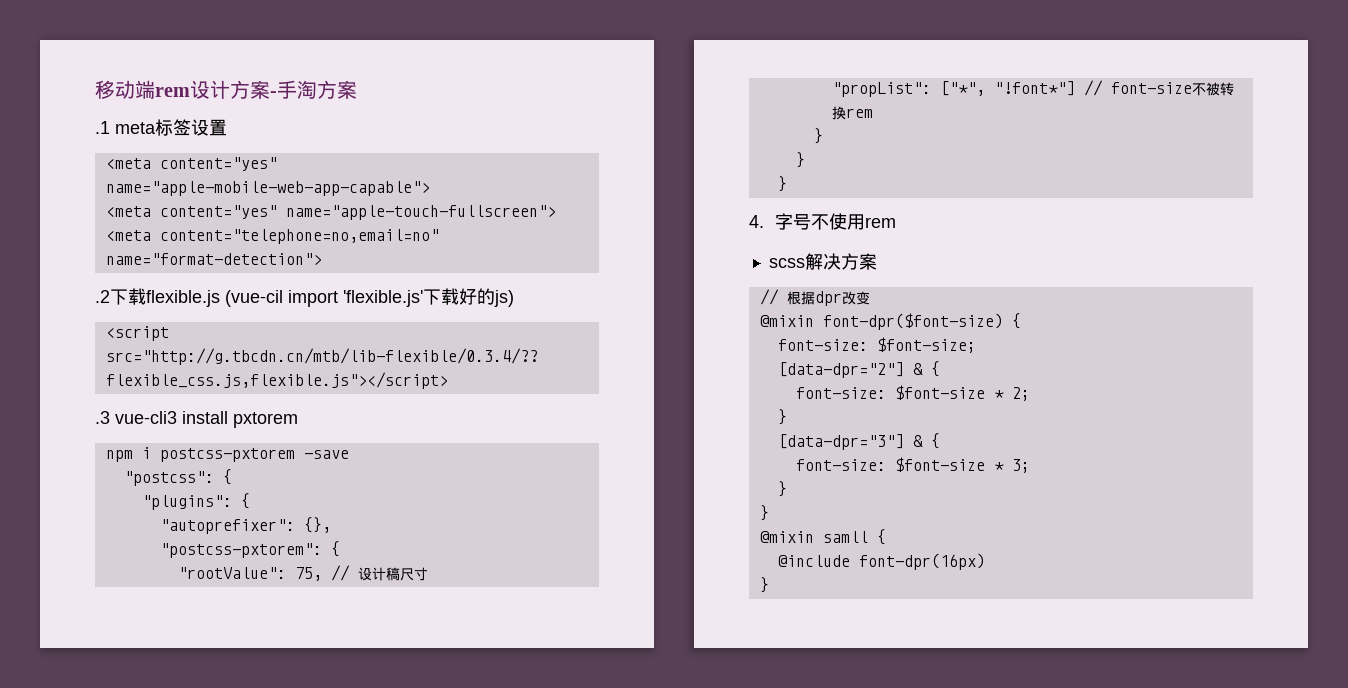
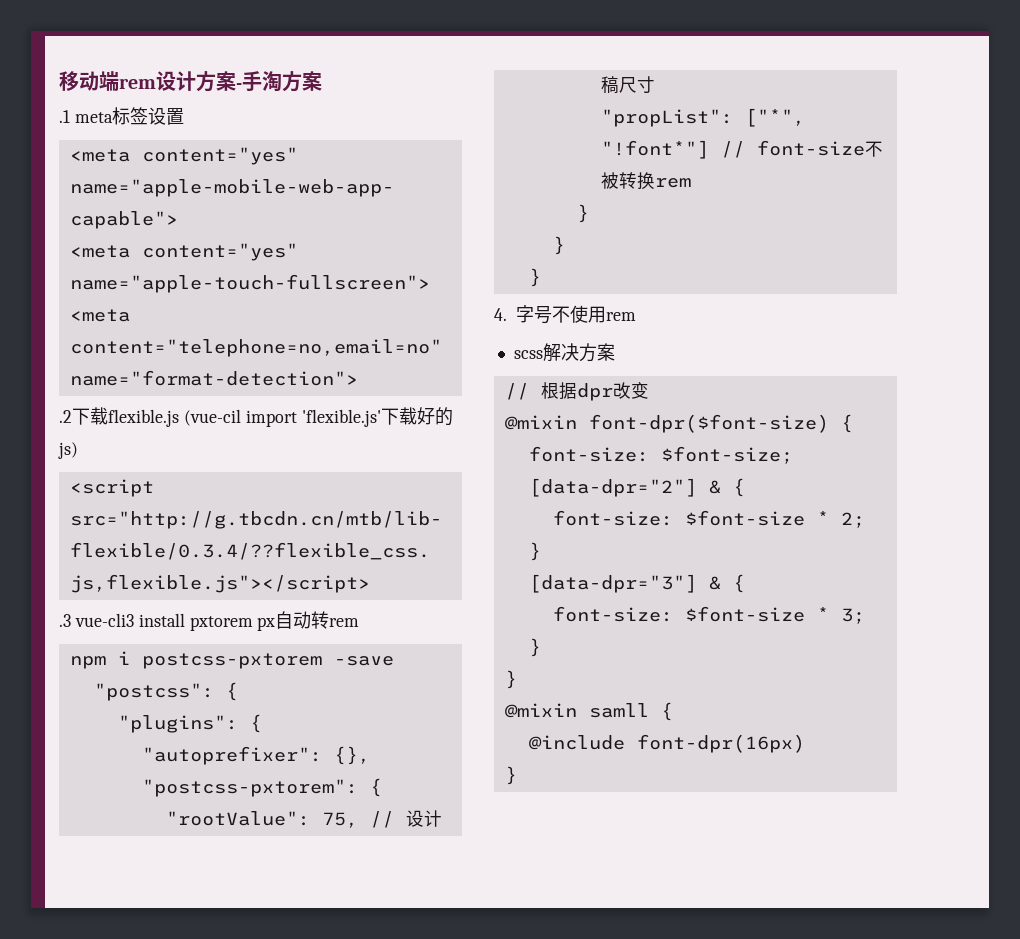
(298, 420) none -> [257,611,360,631] px自动转rem

